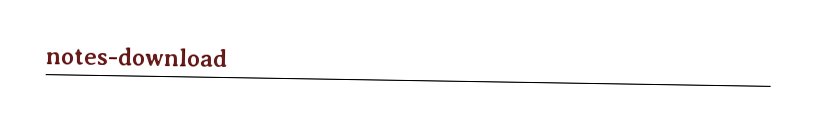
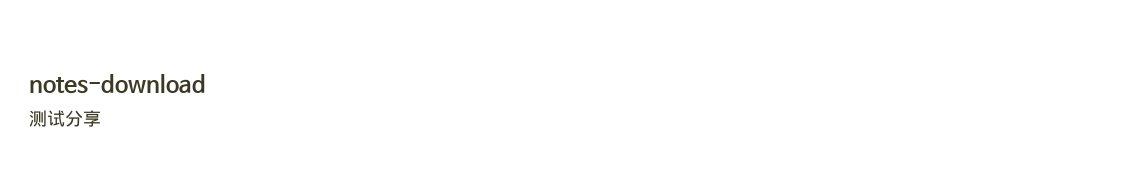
(228, 57) none -> [29,110,101,127] // 测试分享

